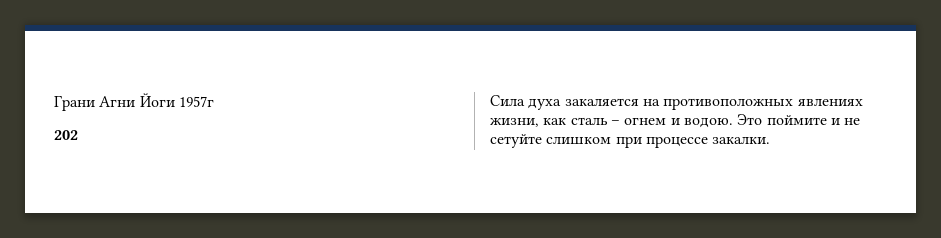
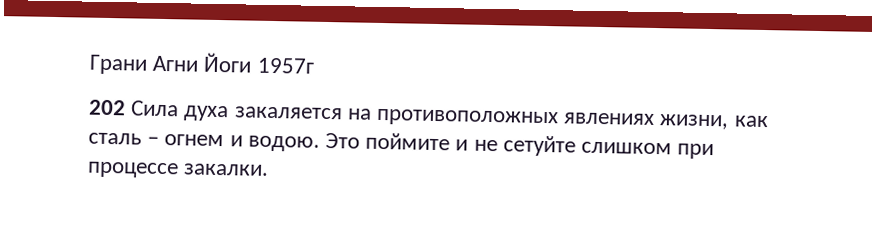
(78, 135) // -> (126, 107) none

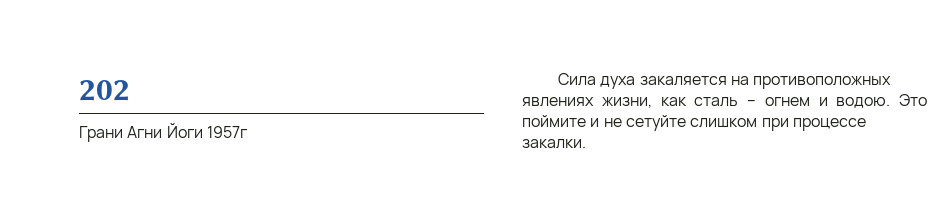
(89, 64) none -> [79,80,130,101] 202 //
[89,99,126,116] 202 -> (248, 132) none

